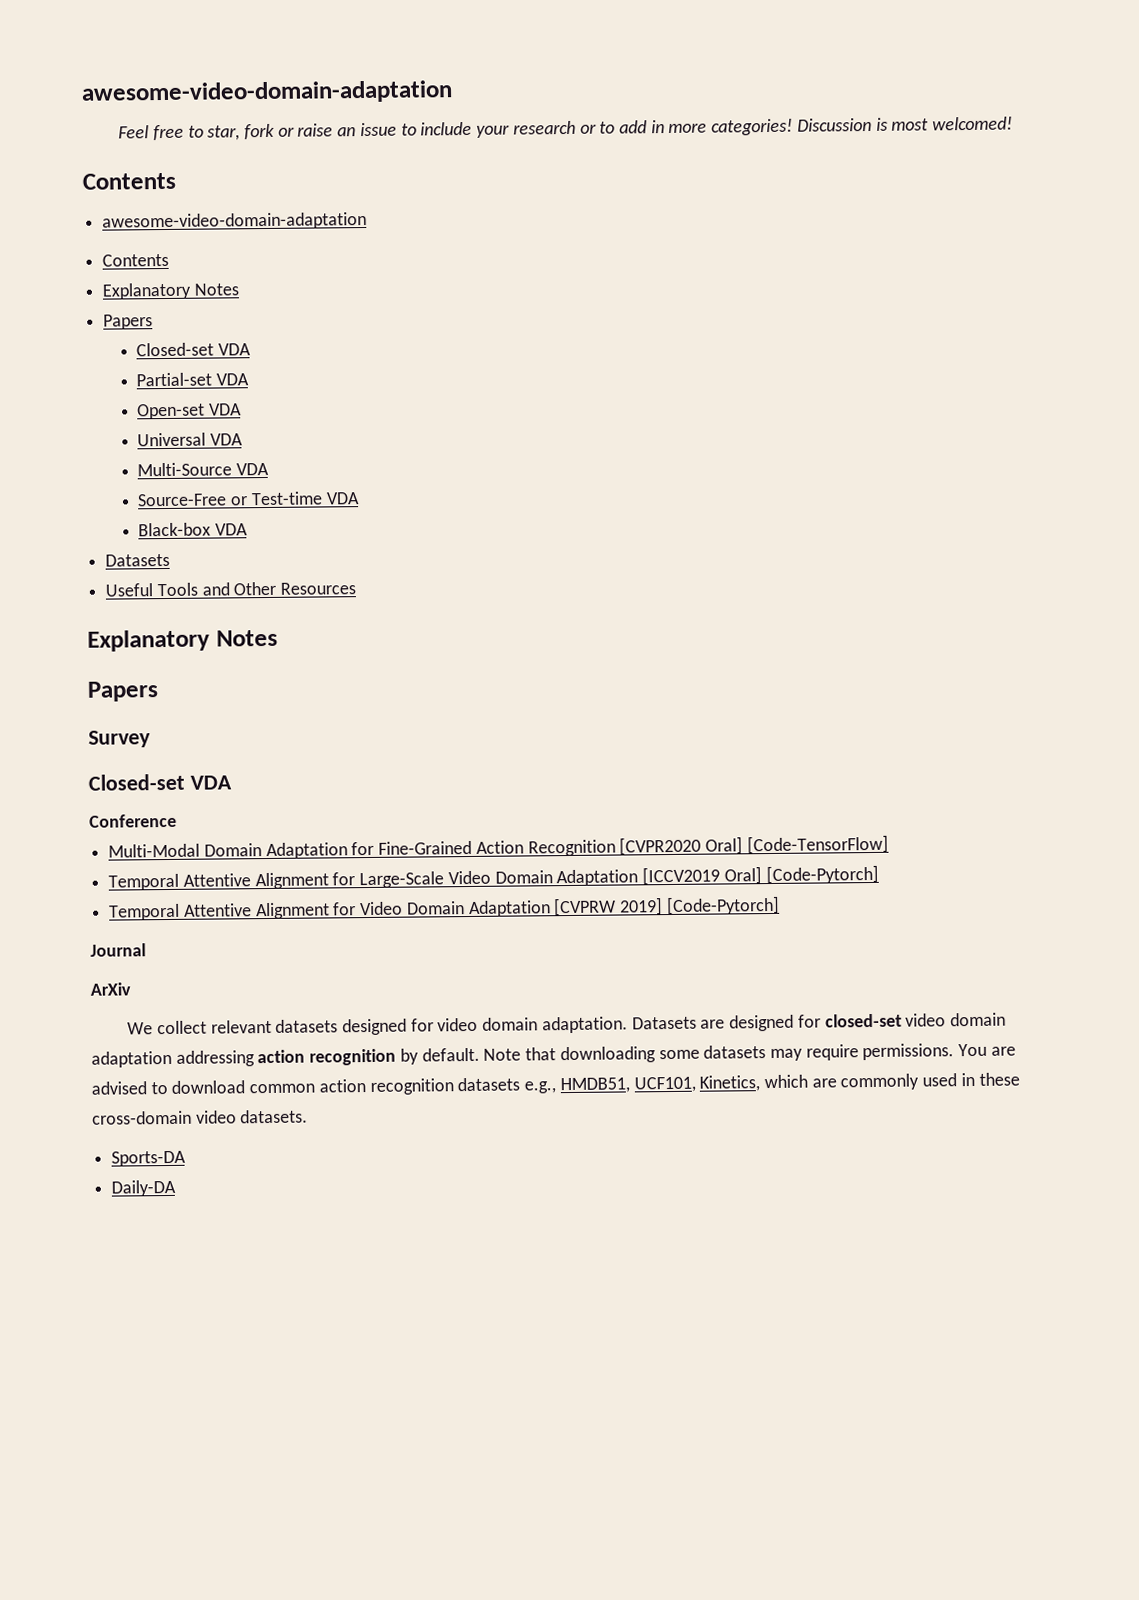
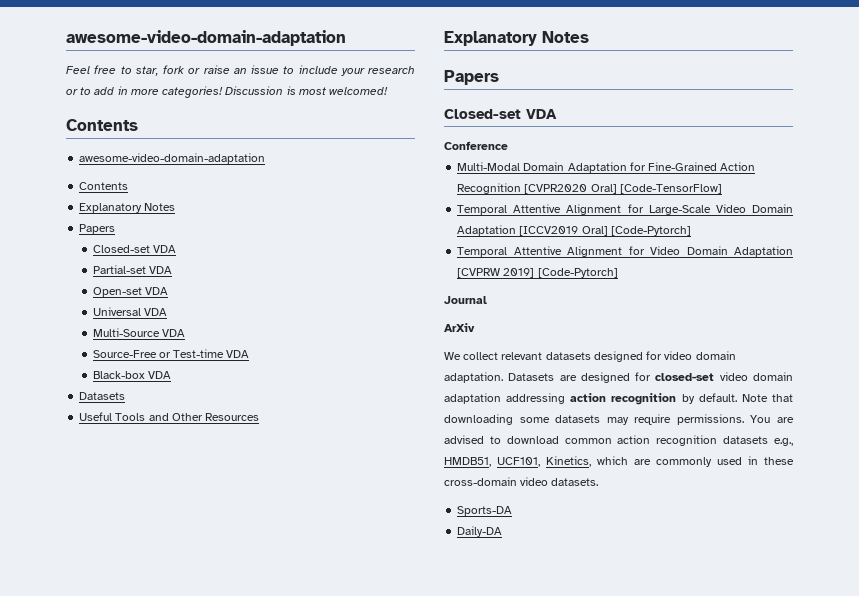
[88,730,151,748] // Survey -> (499, 77) none

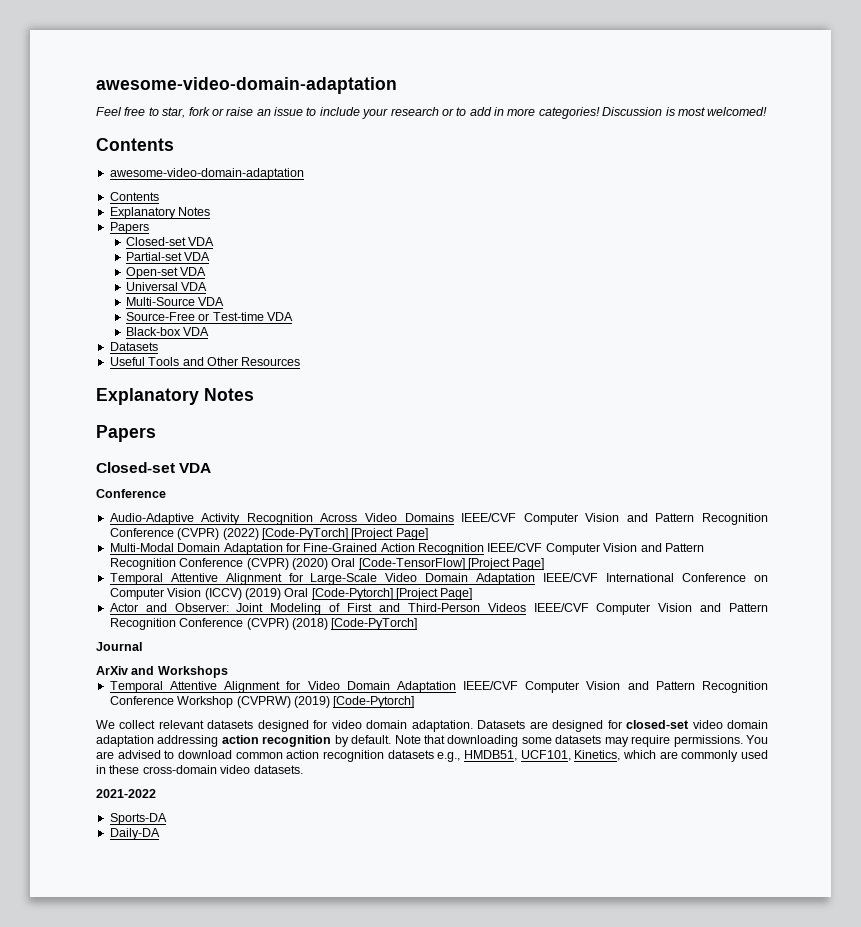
(508, 145) none -> [109,513,769,525] [109,528,428,540] // Audio-Adaptive Activity Recognition Across Video Domains IEEE/CVF Computer Vision and Pattern Recognition Conference (CVPR) (2022) [Code-PyTorch] [Project Page]
[524,184,617,194] [CVPR2020 Oral] -> [487,543,704,555] [109,558,356,570] IEEE/CVF Computer Vision and Pattern Recognition Conference (CVPR) (2020) Oral
(722, 189) none -> [468,558,545,570] [Project Page]
[519,226,691,236] [ICCV2019 Oral] [Code-Pytorch] -> [543,573,768,582] [109,588,473,600] [109,603,768,615] [109,618,418,630] [96,642,142,651] [96,666,228,678] IEEE/CVF International Conference on Computer Vision (ICCV) (2019) Oral [Code-Pytorch] [Project Page] // Actor and Observer: Joint Modeling of First and Third-Person Videos IEEE/CVF Computer Vision and Pattern Recognition Conference (CVPR) (2018) [Code-PyTorch] // Journal // ArXiv and Workshops
[457,268,618,278] [444,296,487,304] [444,323,475,332] [CVPRW 2019] [Code-Pytorch] // Journal // ArXiv -> [463,681,768,693] [109,696,415,708] IEEE/CVF Computer Vision and Pattern Recognition Conference Workshop (CVPRW) (2019) [Code-Pytorch]
(599, 482) none -> [96,789,156,798] // 2021-2022

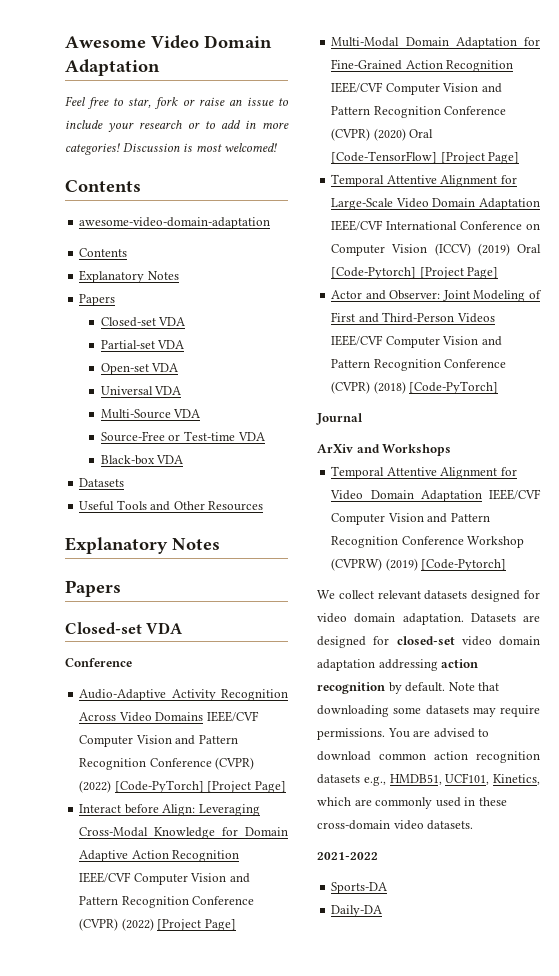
[96,77,397,94] awesome-video-domain-adaptation -> [65,35,272,49] [65,59,160,76] Awesome Video Domain Adaptation
(428, 534) none -> [79,804,260,816] [79,827,288,839] [79,850,240,862] [79,872,250,885] [79,896,255,908] [79,918,236,931] // Interact before Align: Leveraging Cross-Modal Knowledge for Domain Adaptive Action Recognition IEEE/CVF Computer Vision and Pattern Recognition Conference (CVPR) (2022) [Project Page]

